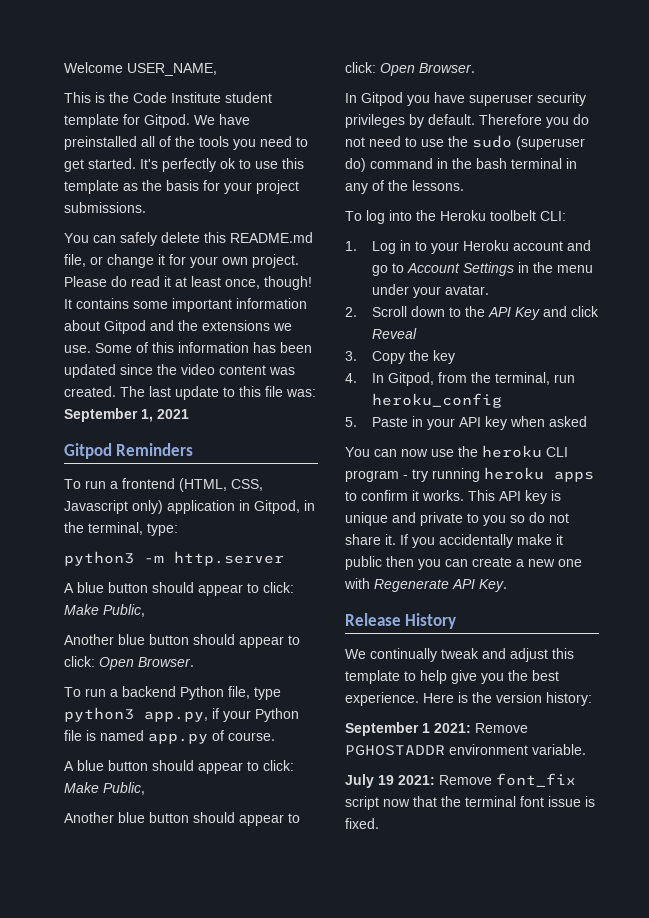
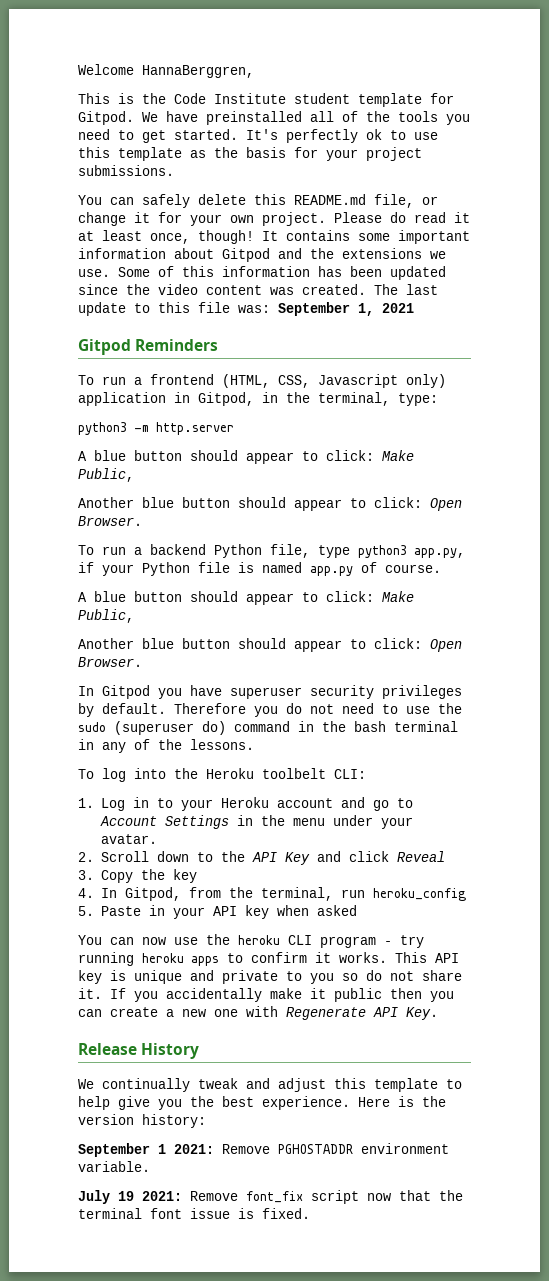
[127,63,217,76] USER_NAME, -> [142,65,254,78] HannaBerggren,

